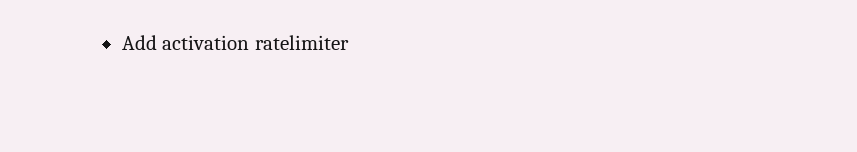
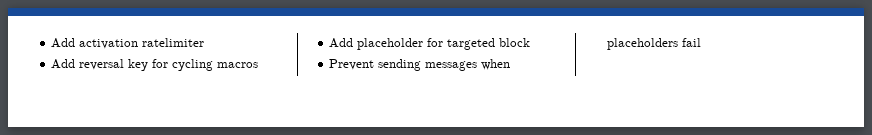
(349, 42) none -> [51,59,259,71] [329,38,531,50] [329,59,511,71] [607,38,702,50] // Add reversal key for cycling macros // Add placeholder for targeted block // Prevent sending messages when placeholders fail

